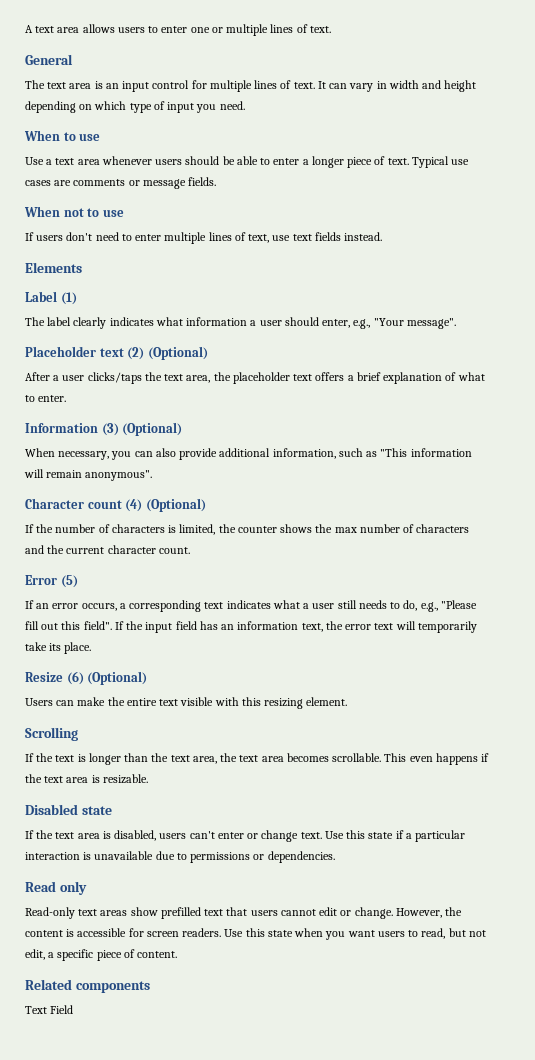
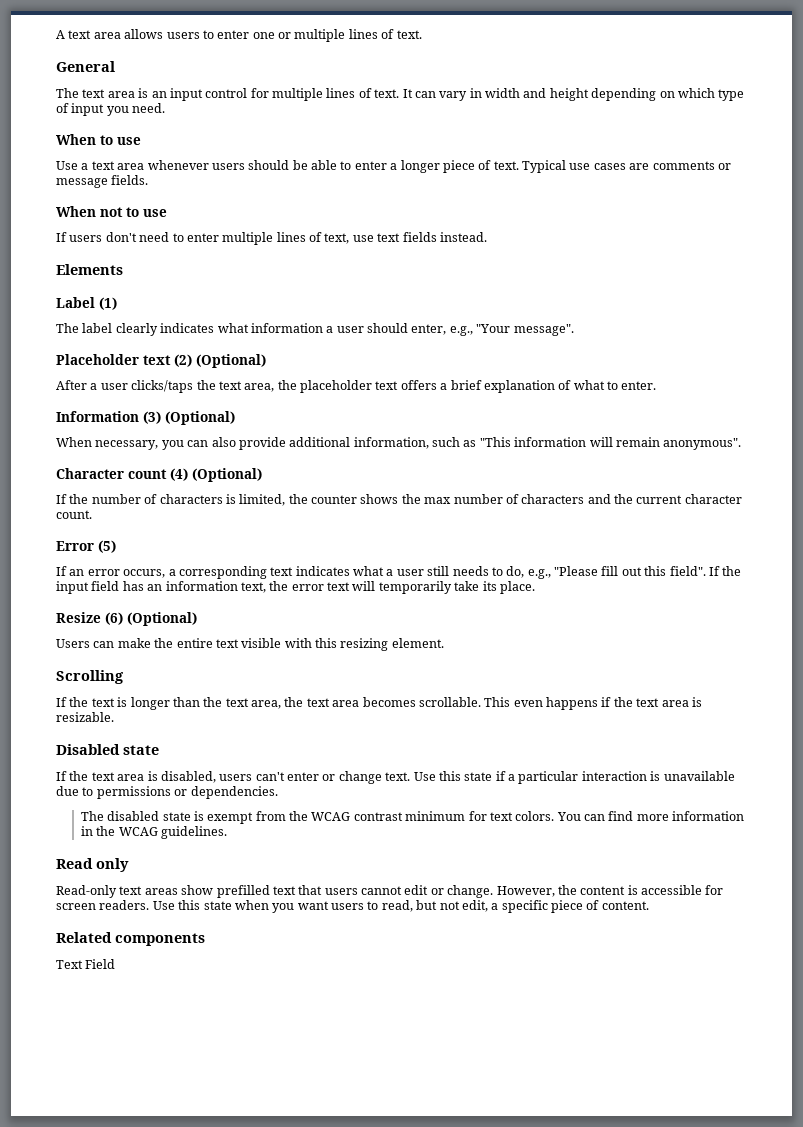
(335, 857) none -> [80,811,745,824] [80,826,227,839] // The disabled state is exempt from the WCAG contrast minimum for text colors. You can find more information in the WCAG guidelines.

